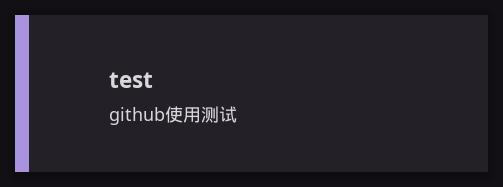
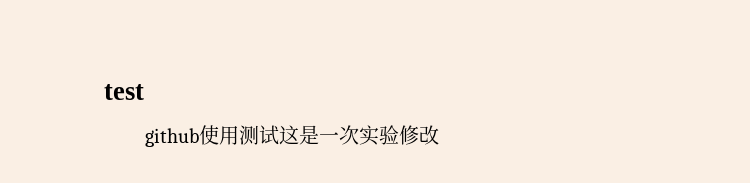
(237, 114) none -> [279,125,440,146] 这是一次实验修改

